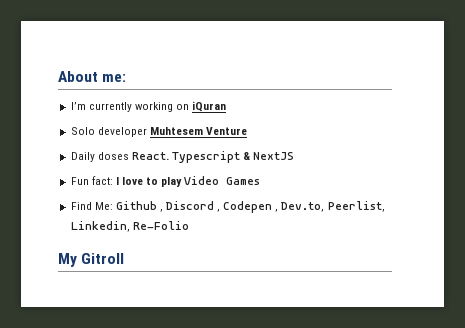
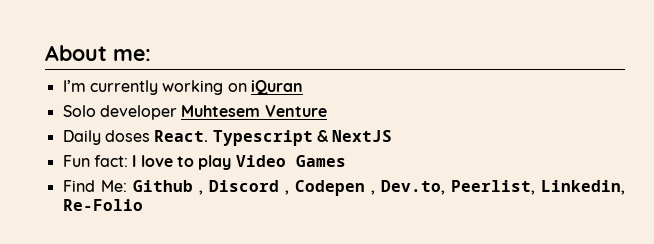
[58,253,125,267] // My Gitroll -> (143, 205) none

